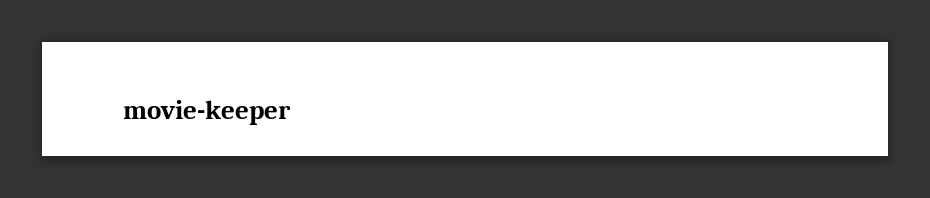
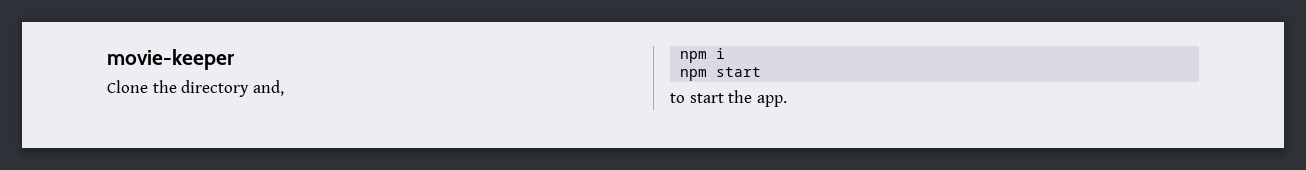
(291, 112) none -> [107,80,284,97] [680,48,726,63] [680,67,762,81] [670,90,787,107] // Clone the directory and, // npm i // npm start // to start the app.

